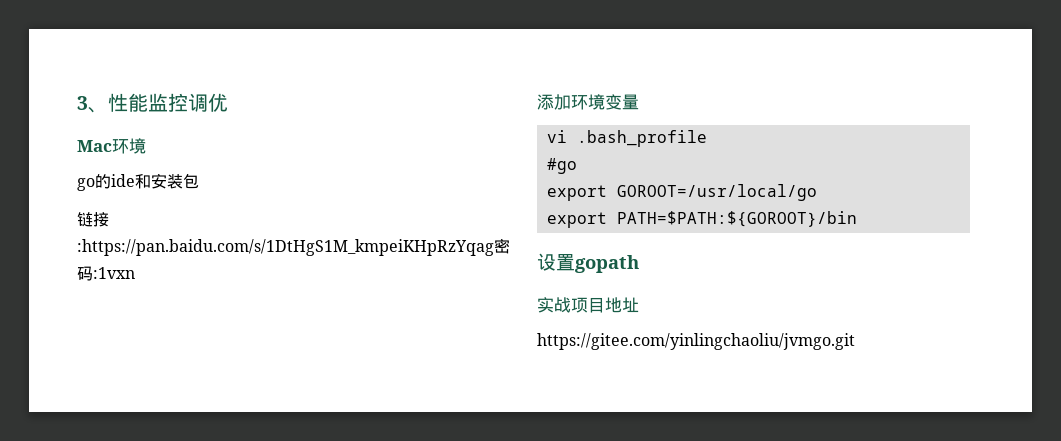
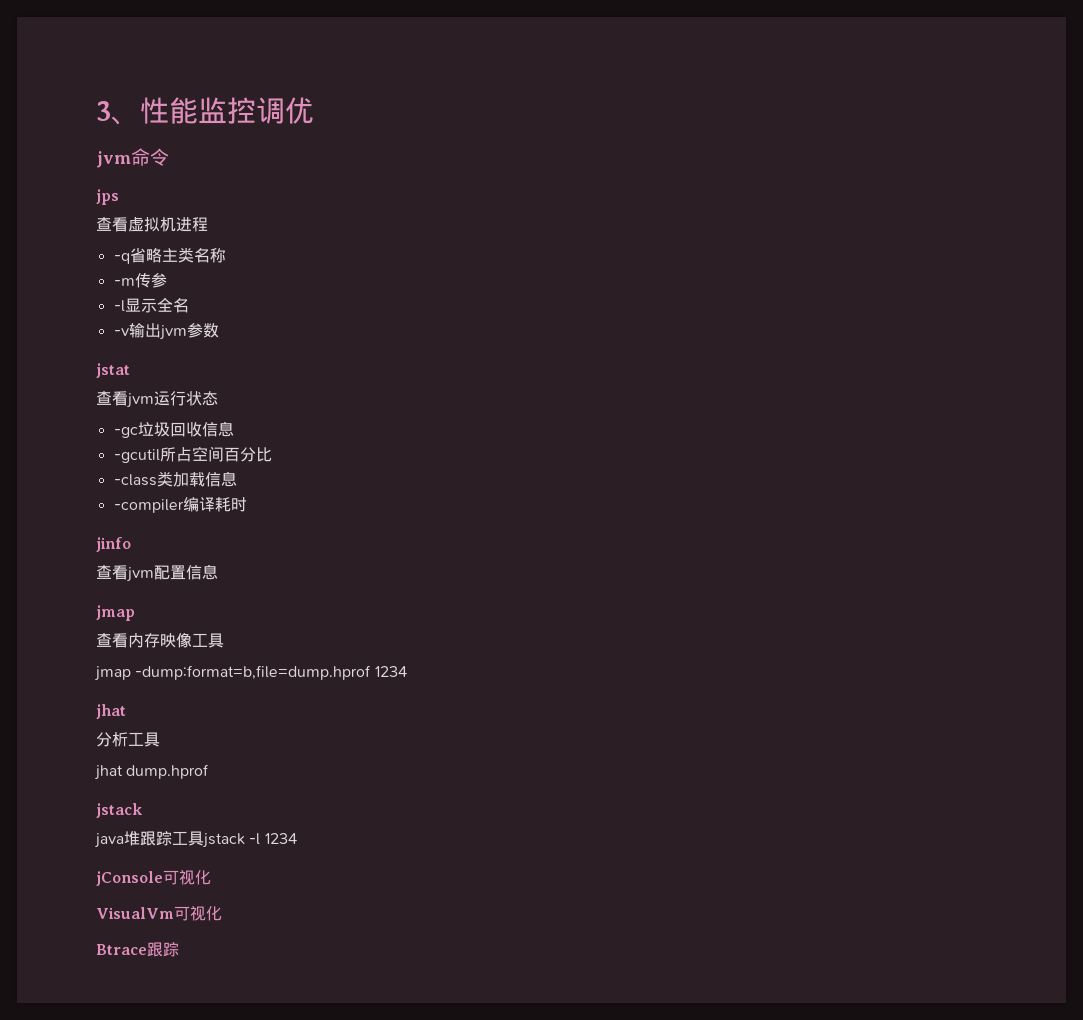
[77,138,146,154] [77,173,199,191] [77,212,109,227] [77,238,510,256] [77,266,135,281] [537,94,639,110] [546,130,707,147] [546,158,577,174] [546,184,817,201] [546,211,857,228] [537,253,639,273] [537,297,639,313] [537,333,855,350] Mac环境 // go的ide和安装包 // 链接:https://pan.baidu.com/s/1DtHgS1M_kmpeiKHpRzYqag密码:1vxn // 添加环境变量 // vi .bash_profile // #go // export GOROOT=/usr/local/go // export PATH=$PATH:${GOROOT}/bin // 设置gopath // 实战项目地址 // https://gitee.com/yinlingchaoliu/jvmgo.git -> [96,148,169,168] [96,189,119,205] [96,216,208,232] [113,247,226,264] [113,273,167,288] [113,297,189,313] [113,323,219,340] [96,363,130,378] [96,391,218,408] [113,421,234,438] [113,446,272,463] [113,471,237,487] [113,497,247,513] [96,537,131,552] [96,564,218,582] [96,605,135,621] [96,633,224,648] [94,665,407,681] [96,704,126,719] [96,732,160,747] [94,764,210,780] [96,803,142,818] [94,830,297,848] [96,869,211,886] [96,905,222,921] [96,941,179,957] jvm命令 // jps // 查看虚拟机进程 // -q省略主类名称 // -m传参 // -l显示全名 // -v输出jvm参数 // jstat // 查看jvm运行状态 // -gc垃圾回收信息 // -gcutil所占空间百分比 // -class类加载信息 // -compiler编译耗时 // jinfo // 查看jvm配置信息 // jmap // 查看内存映像工具 // jmap -dump:format=b,file=dump.hprof 1234 // jhat // 分析工具 // jhat dump.hprof // jstack // java堆跟踪工具jstack -l 1234 // jConsole可视化 // VisualVm可视化 // Btrace跟踪

